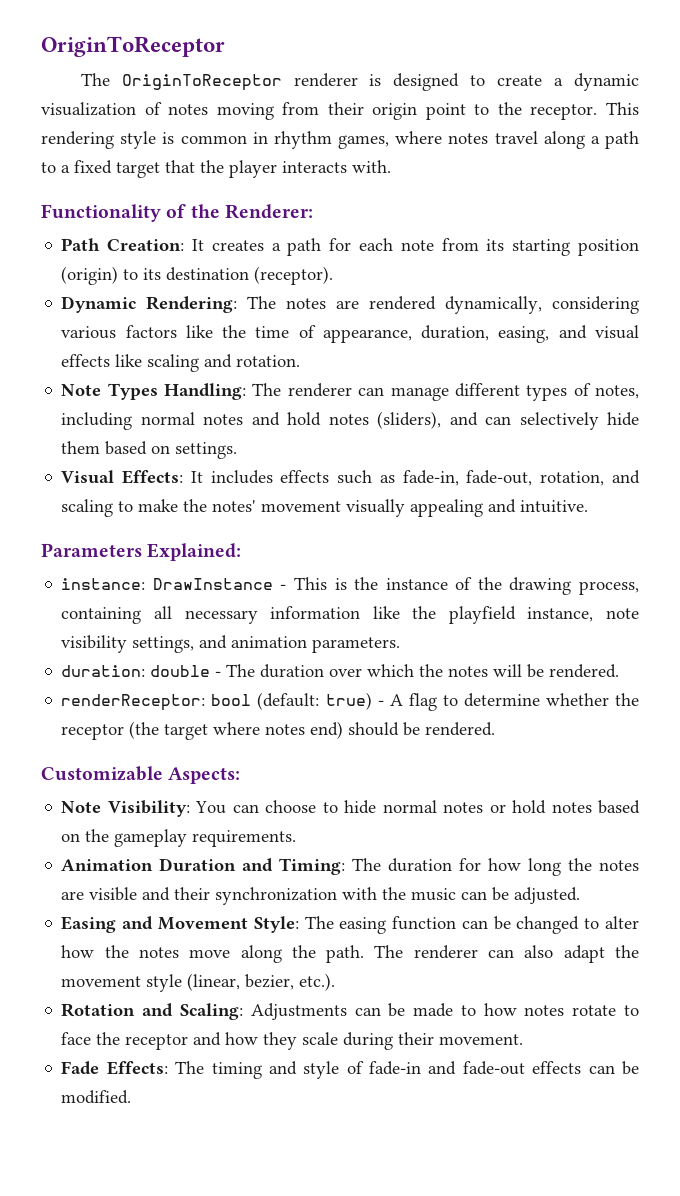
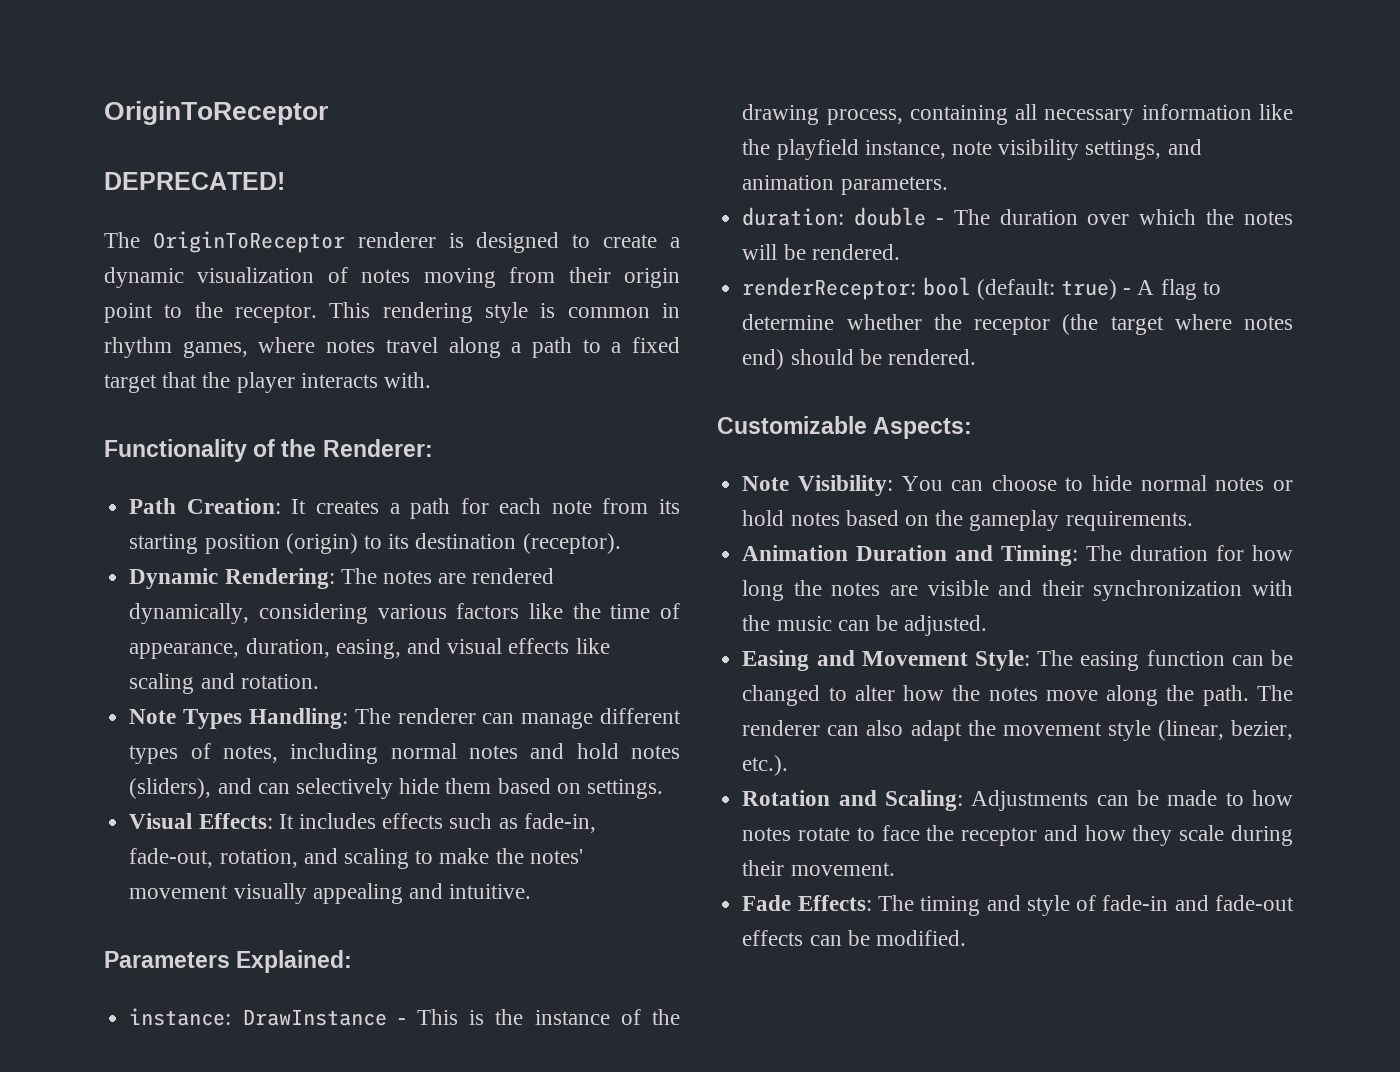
[41,36,225,57] OriginToReceptor -> [104,101,328,125] [104,172,285,190] OriginToReceptor // DEPRECATED!

